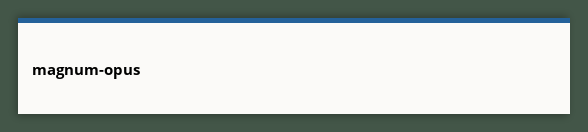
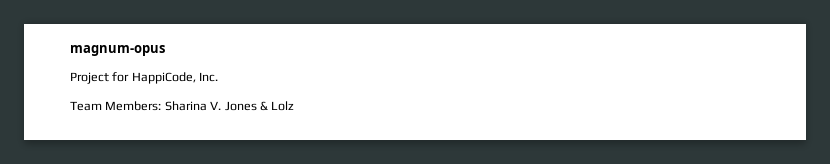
(140, 73) none -> [70,72,219,84] [70,101,295,111] // Project for HappiCode, Inc. // Team Members: Sharina V. Jones & Lolz

